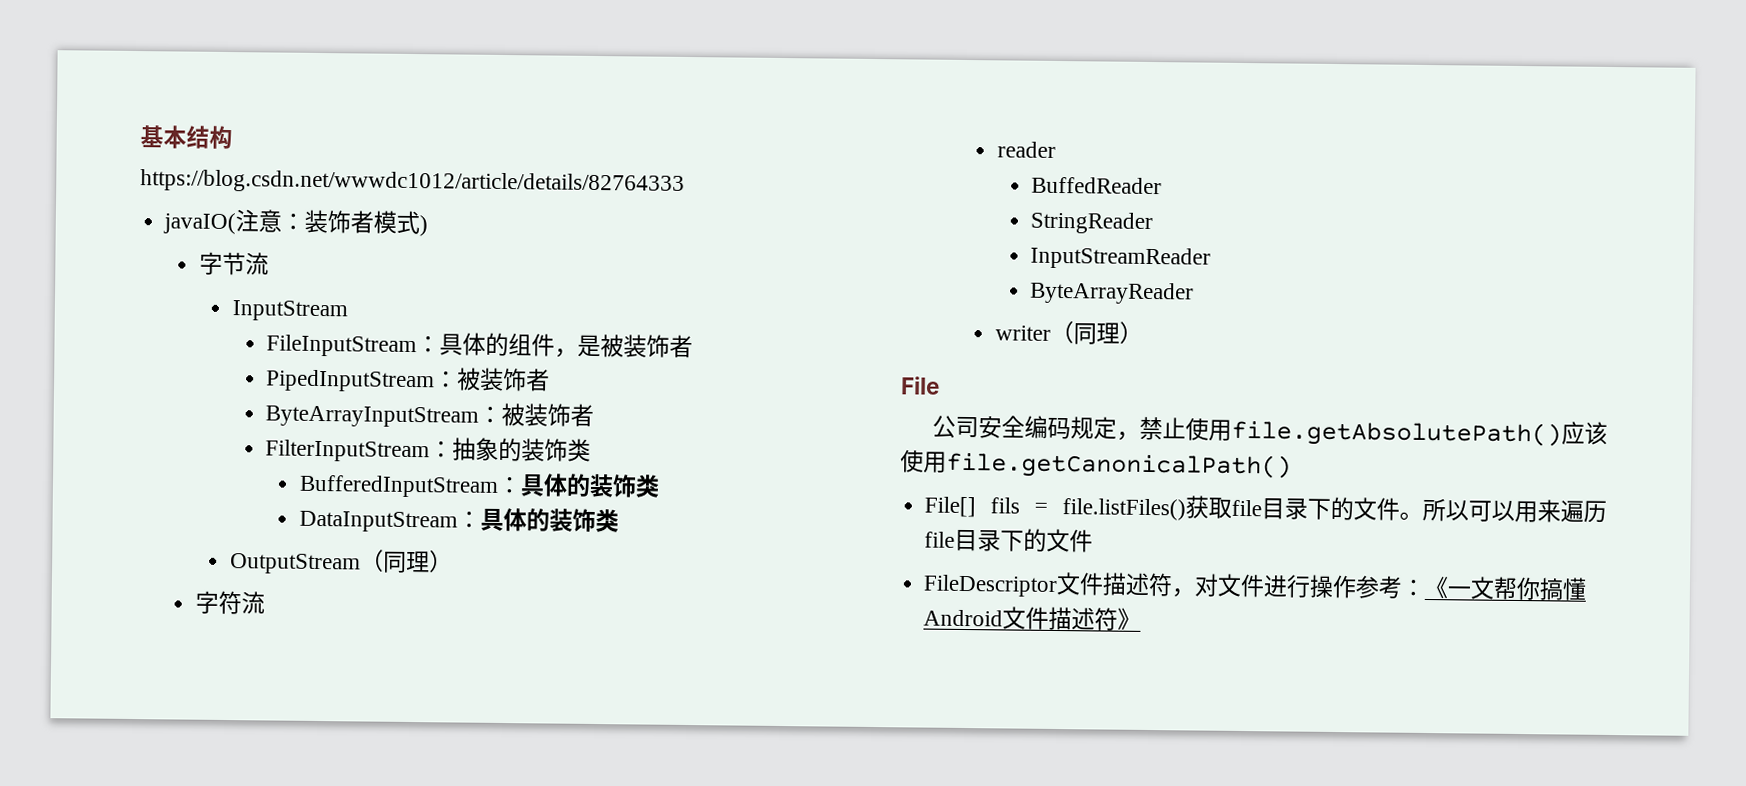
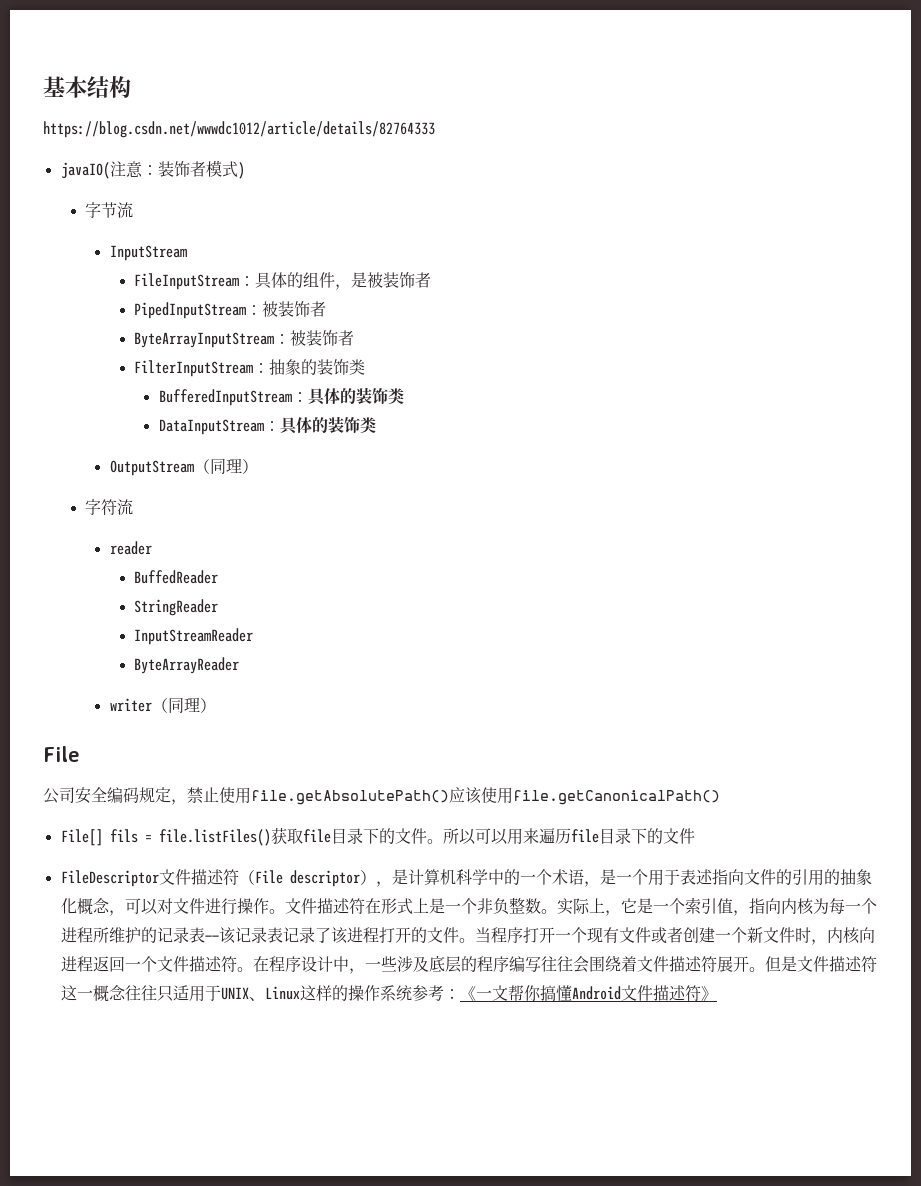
[1171,573,1358,599] ，对文件进行操作 -> [238,869,872,887] [60,897,877,916] [60,927,875,945] [60,955,877,974] [60,985,412,1002] （File descriptor），是计算机科学中的一个术语，是一个用于表述指向文件的引用的抽象化概念，可以对文件进行操作。文件描述符在形式上是一个非负整数。实际上，它是一个索引值，指向内核为每一个进程所维护的记录表——该记录表记录了该进程打开的文件。当程序打开一个现有文件或者创建一个新文件时，内核向进程返回一个文件描述符。在程序设计中，一些涉及底层的程序编写往往会围绕着文件描述符展开。但是文件描述符这一概念往往只适用于UNIX、Linux这样的操作系统

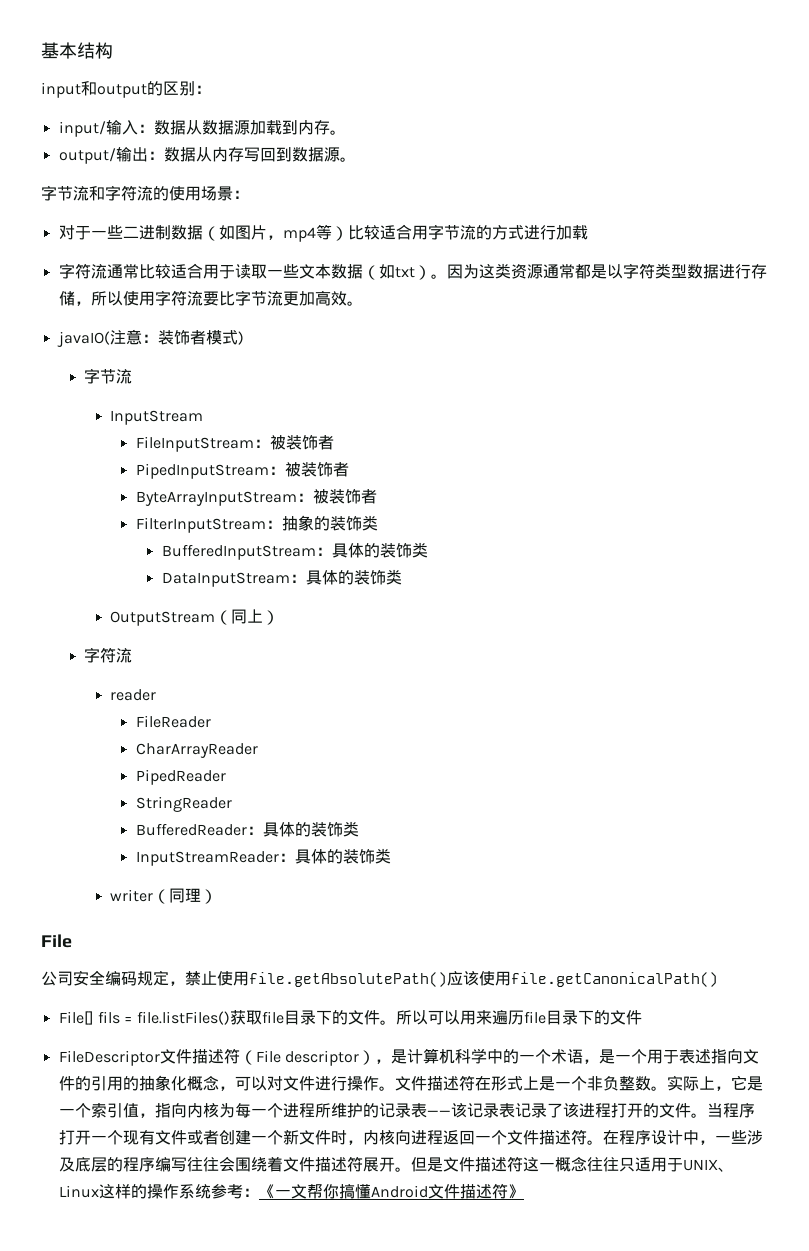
[43,121,435,138] https://blog.csdn.net/wwwdc1012/article/details/82764333 -> [41,81,211,98] [58,120,346,137] [58,147,356,164] [41,185,249,201] [58,224,588,242] [58,263,767,280] [58,290,363,306] input和output的区别： // input/输入：数据从数据源加载到内存。 // output/输出：数据从内存写回到数据源。 // 字节流和字符流的使用场景： // 对于一些二进制数据（如图片，mp4等）比较适合用字节流的方式进行加载 // 字符流通常比较适合用于读取一些文本数据（如txt）。因为这类资源通常都是以字符类型数据进行存储，所以使用字符流要比字节流更加高效。
[255,272,368,290] 具体的组件，是 -> (270, 443) none
[225,458,242,473] 理 -> [247,609,264,623] 上
[134,570,219,584] [134,599,219,616] [134,628,254,645] [134,657,240,674] BuffedReader // StringReader // InputStreamReader // ByteArrayReader -> [135,715,211,728] [135,743,258,758] [135,769,226,785] [135,796,232,812] [135,821,359,837] [135,848,391,866] FileReader // CharArrayReader // PipedReader // StringReader // BufferedReader：具体的装饰类 // InputStreamReader：具体的装饰类

